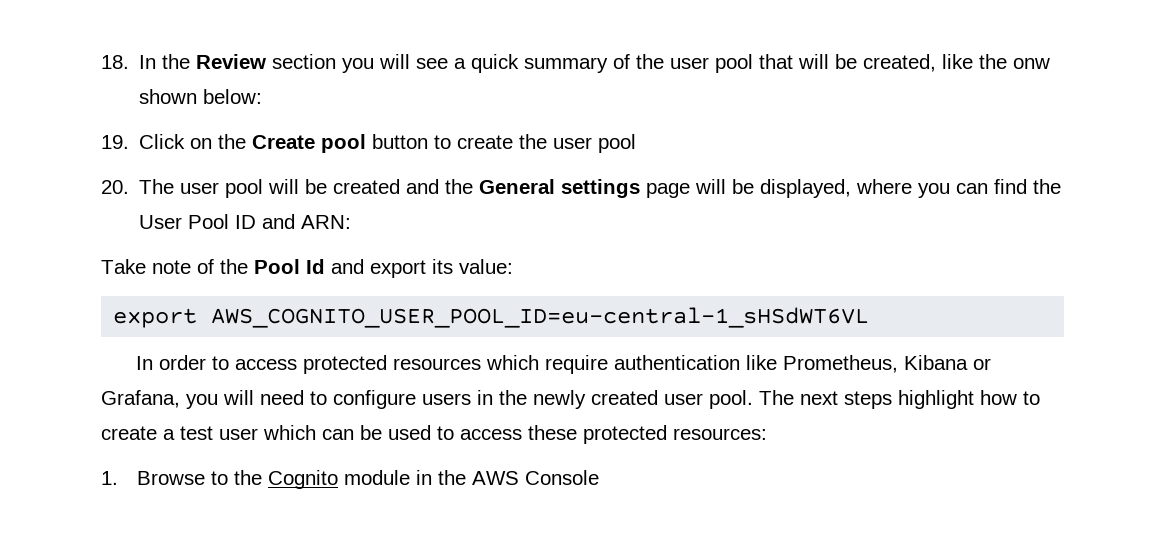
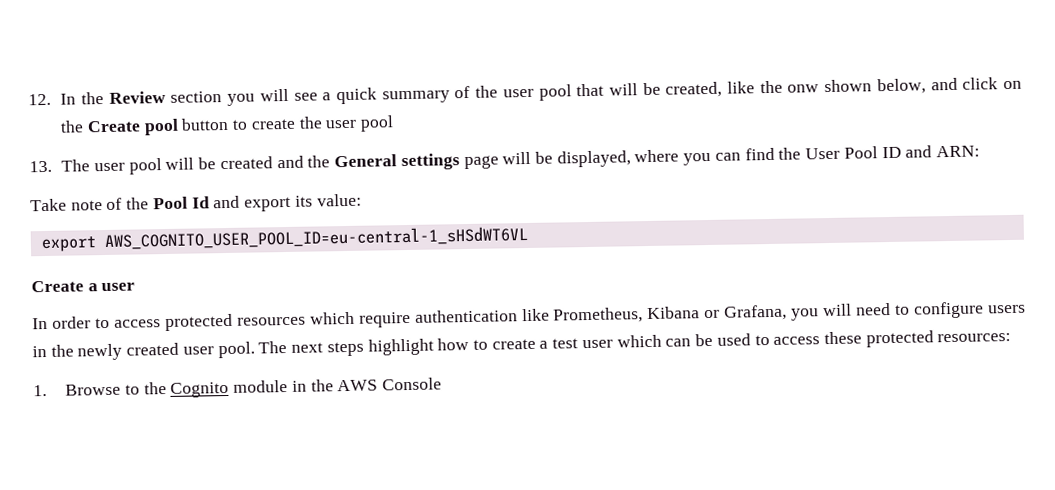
[101,55,129,69] 18. -> [28,93,51,106] 12.
[203,89,263,104] [101,134,186,149] below: // 19. Click -> [876,77,999,95] below, and click
[101,180,129,194] 20. -> [29,160,52,173] 13.
(870, 317) none -> [31,280,136,293] // Create a user

